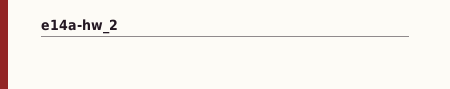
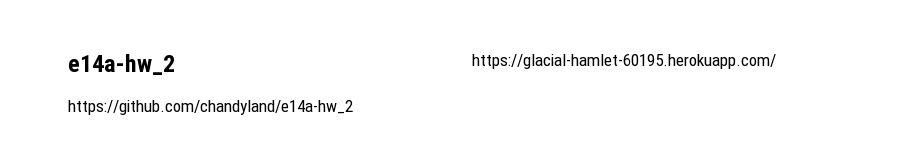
(118, 26) none -> [68,100,353,115] [472,54,776,69] // https://github.com/chandyland/e14a-hw_2 https://glacial-hamlet-60195.herokuapp.com/

